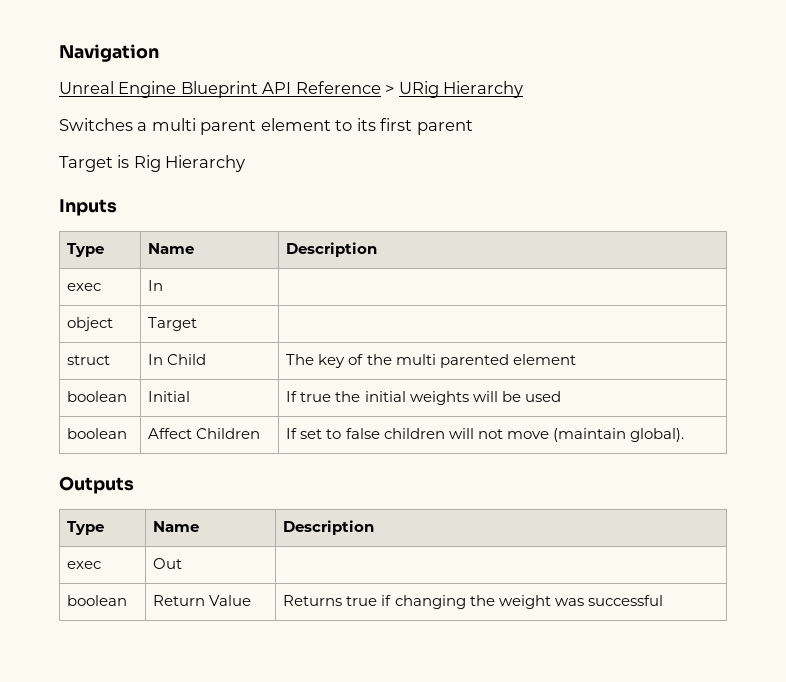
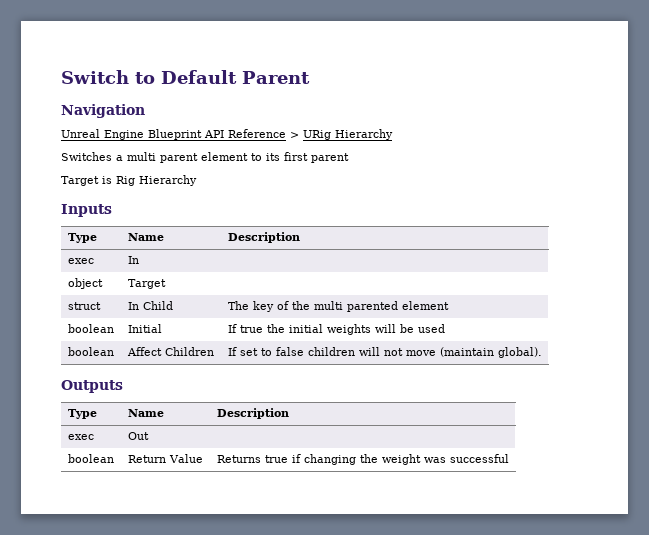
(59, 53) none -> [61,70,310,84] Switch to Default Parent //

